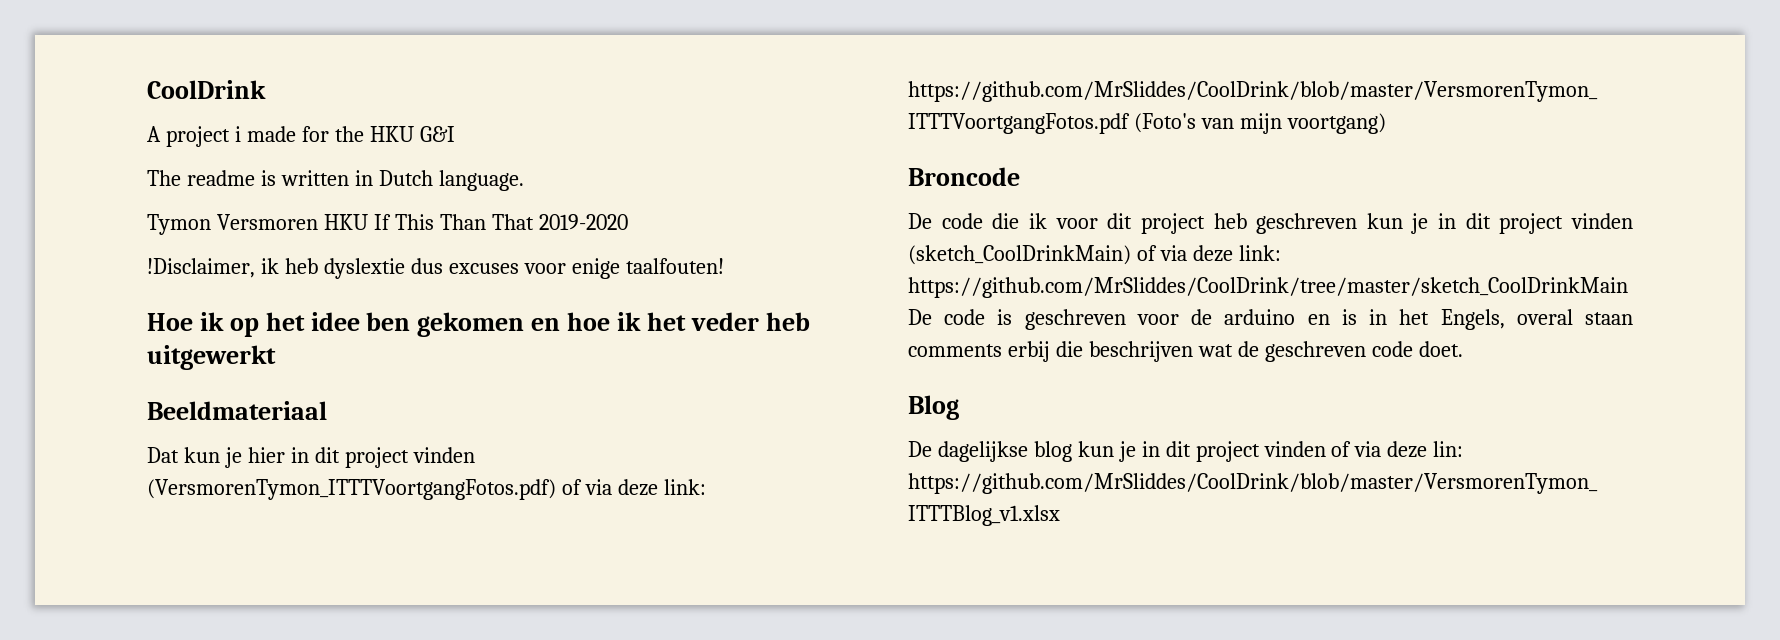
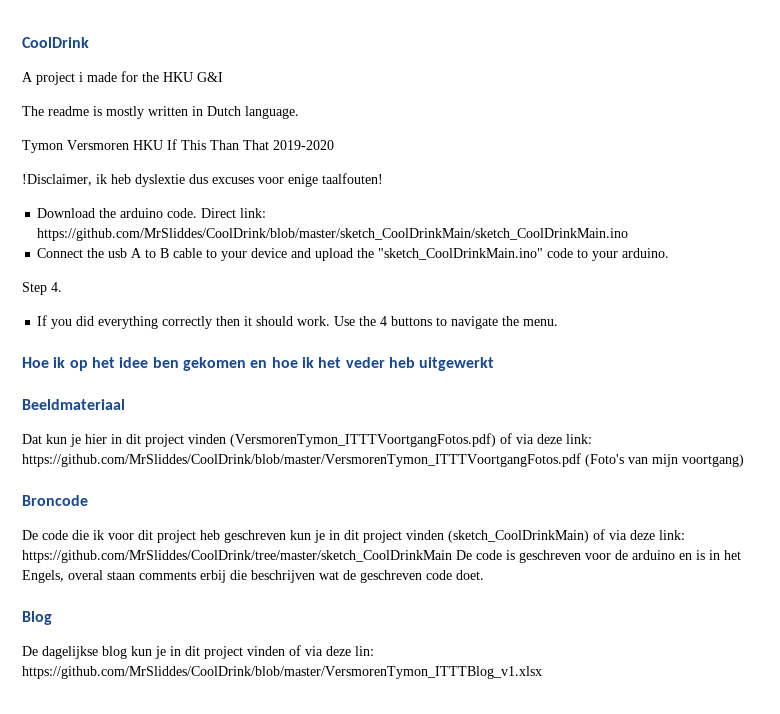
(276, 178) none -> [106,106,144,119] mostly
(724, 266) none -> [37,208,267,218] [37,228,629,241] [37,248,670,261] [22,282,62,295] [37,315,559,329] // Download the arduino code. Direct link: https://github.com/MrSliddes/CoolDrink/blob/master/sketch_CoolDrinkMain/sketch_CoolDrinkMain.ino // Connect the usb A to B cable to your device and upload the "sketch_CoolDrinkMain.ino" code to your arduino. // Step 4. // If you did everything correctly then it should work. Use the 4 buttons to navigate the menu.

